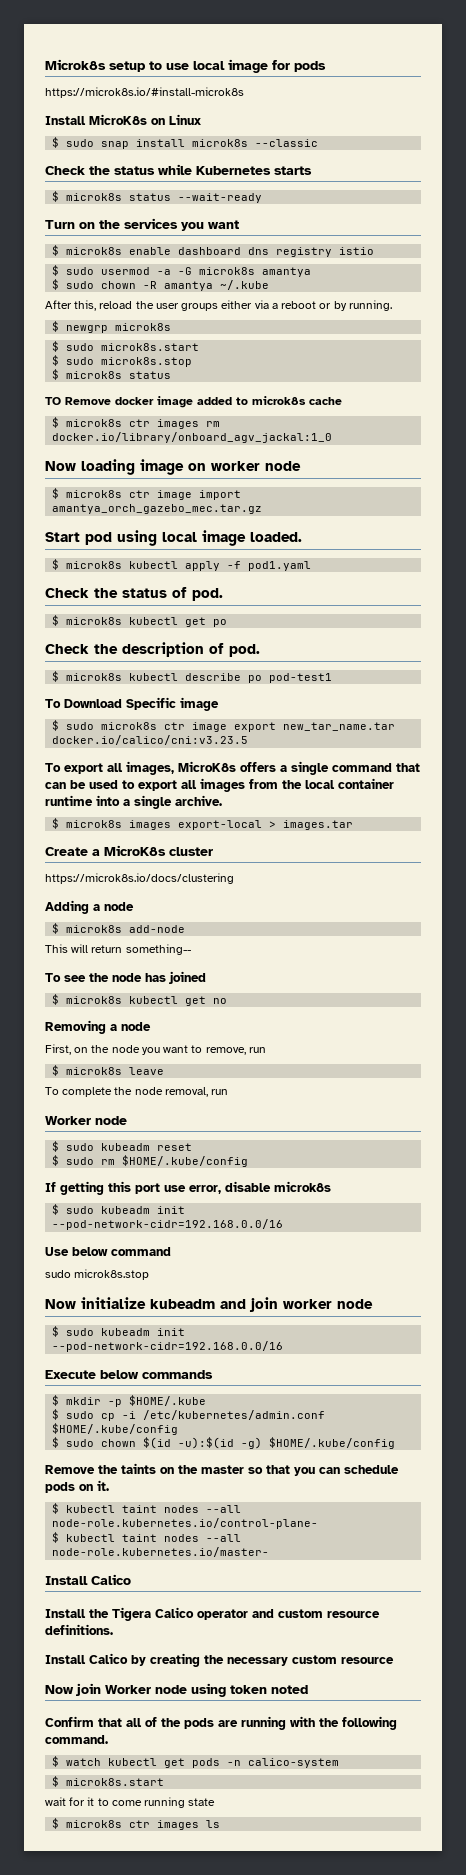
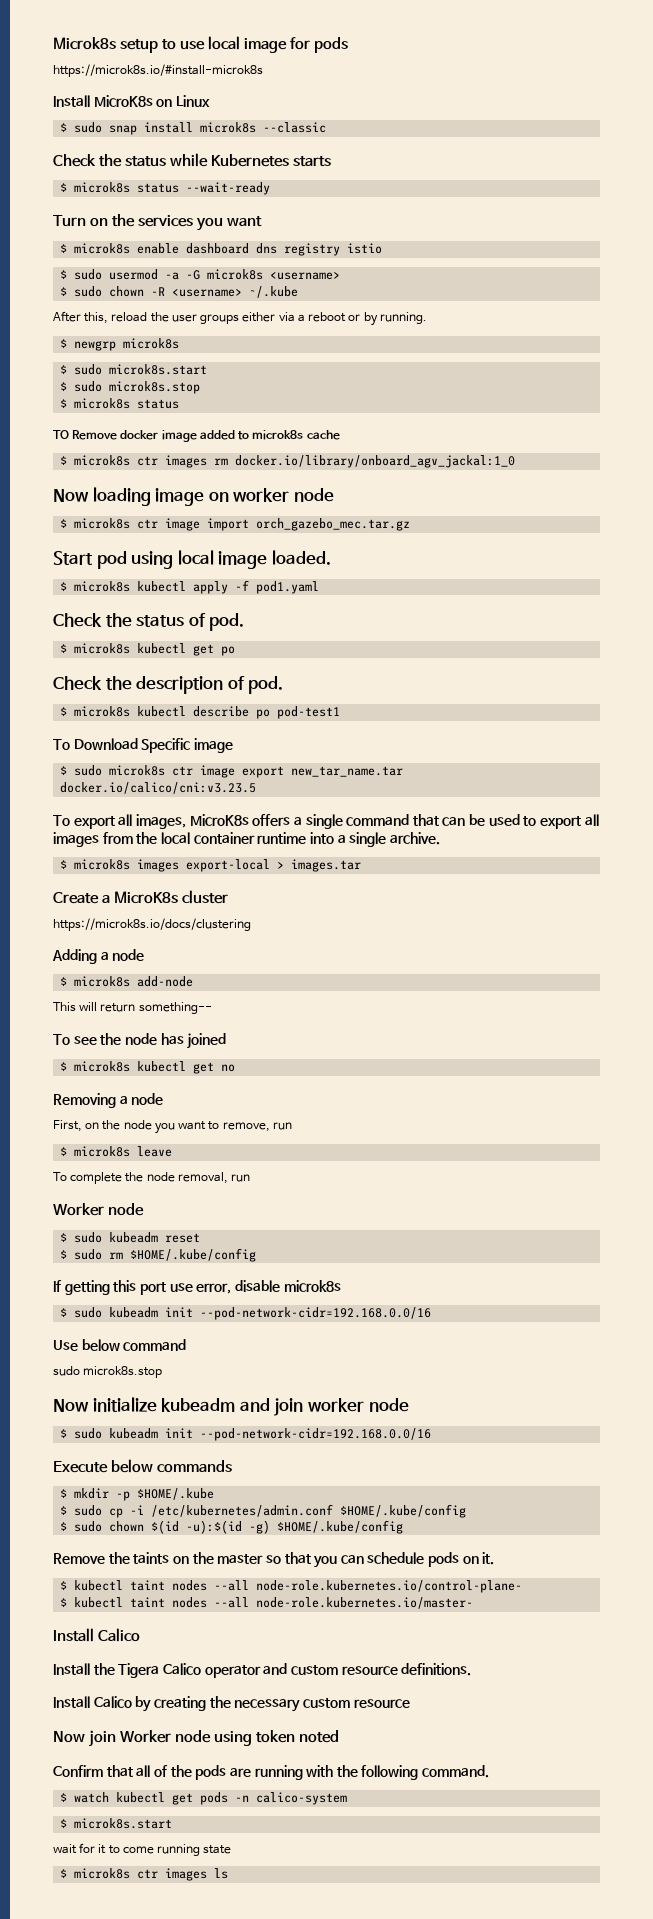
[262,267,312,277] amantya -> [270,271,341,280] <username>
[164,281,214,291] amantya -> [172,288,243,297] <username>
[52,504,263,514] amantya_orch_gazebo_mec.tar.gz -> [256,518,411,531] orch_gazebo_mec.tar.gz

